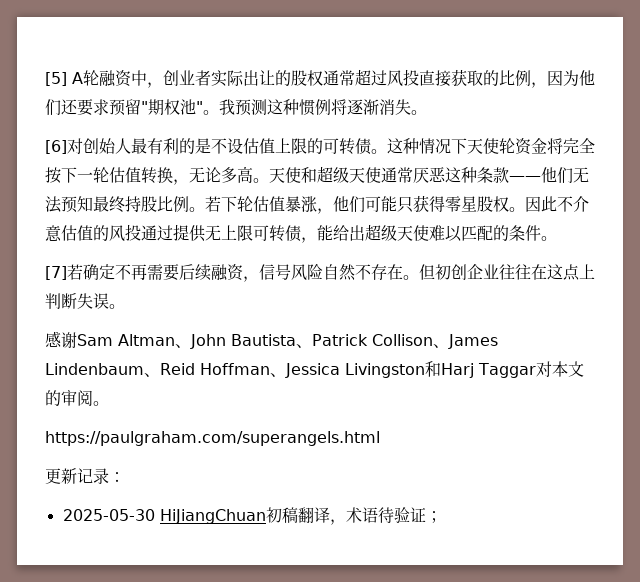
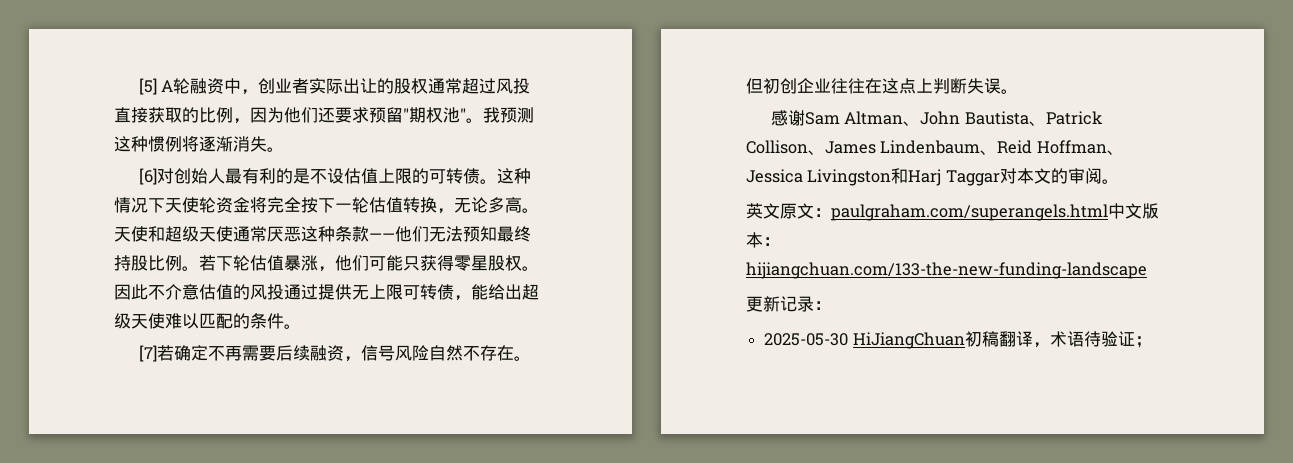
[45,431,380,446] https://paulgraham.com/superangels.html -> [746,203,1159,221] [746,232,780,248] [746,262,1147,279] 英文原文：paulgraham.com/superangels.html中文版本：hijiangchuan.com/133-the-new-funding-landscape

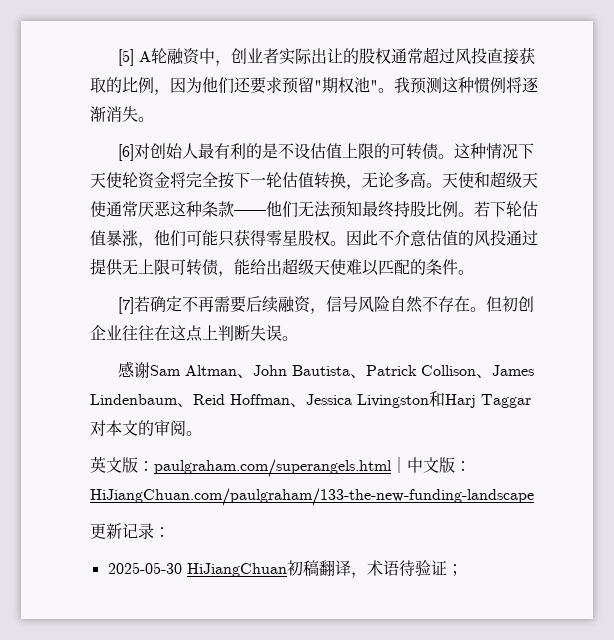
[780,203,1159,221] [746,232,780,248] [746,262,1147,279] 原文：paulgraham.com/superangels.html中文版本：hijiangchuan.com/133-the-new-funding-landscape -> [122,457,471,477] [90,488,534,506] 版：paulgraham.com/superangels.html｜中文版：HiJiangChuan.com/paulgraham/133-the-new-funding-landscape

